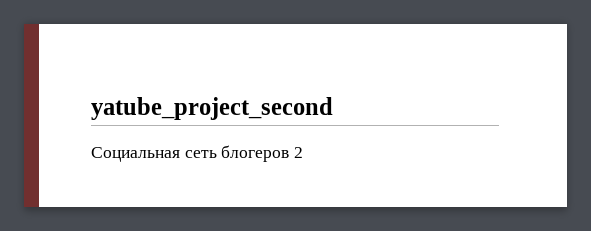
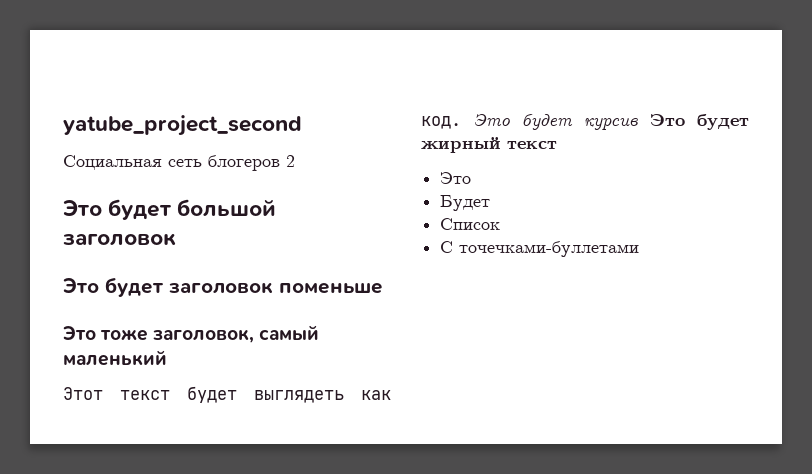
(304, 152) none -> [62,199,277,220] [63,233,176,246] [62,277,383,297] [62,325,320,343] [63,350,167,366] [63,386,391,403] [421,113,749,131] [421,137,557,153] [440,172,472,184] [440,195,491,211] [440,218,501,230] [440,241,640,257] // Это будет большой заголовок // Это будет заголовок поменьше // Это тоже заголовок, самый маленький // Этот текст будет выглядеть как код. Это будет курсив Это будет жирный текст // Это // Будет // Список // С точечками-буллетами

